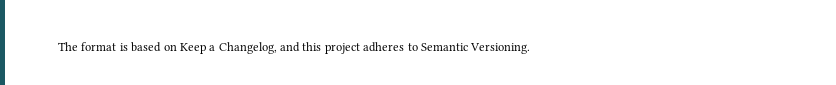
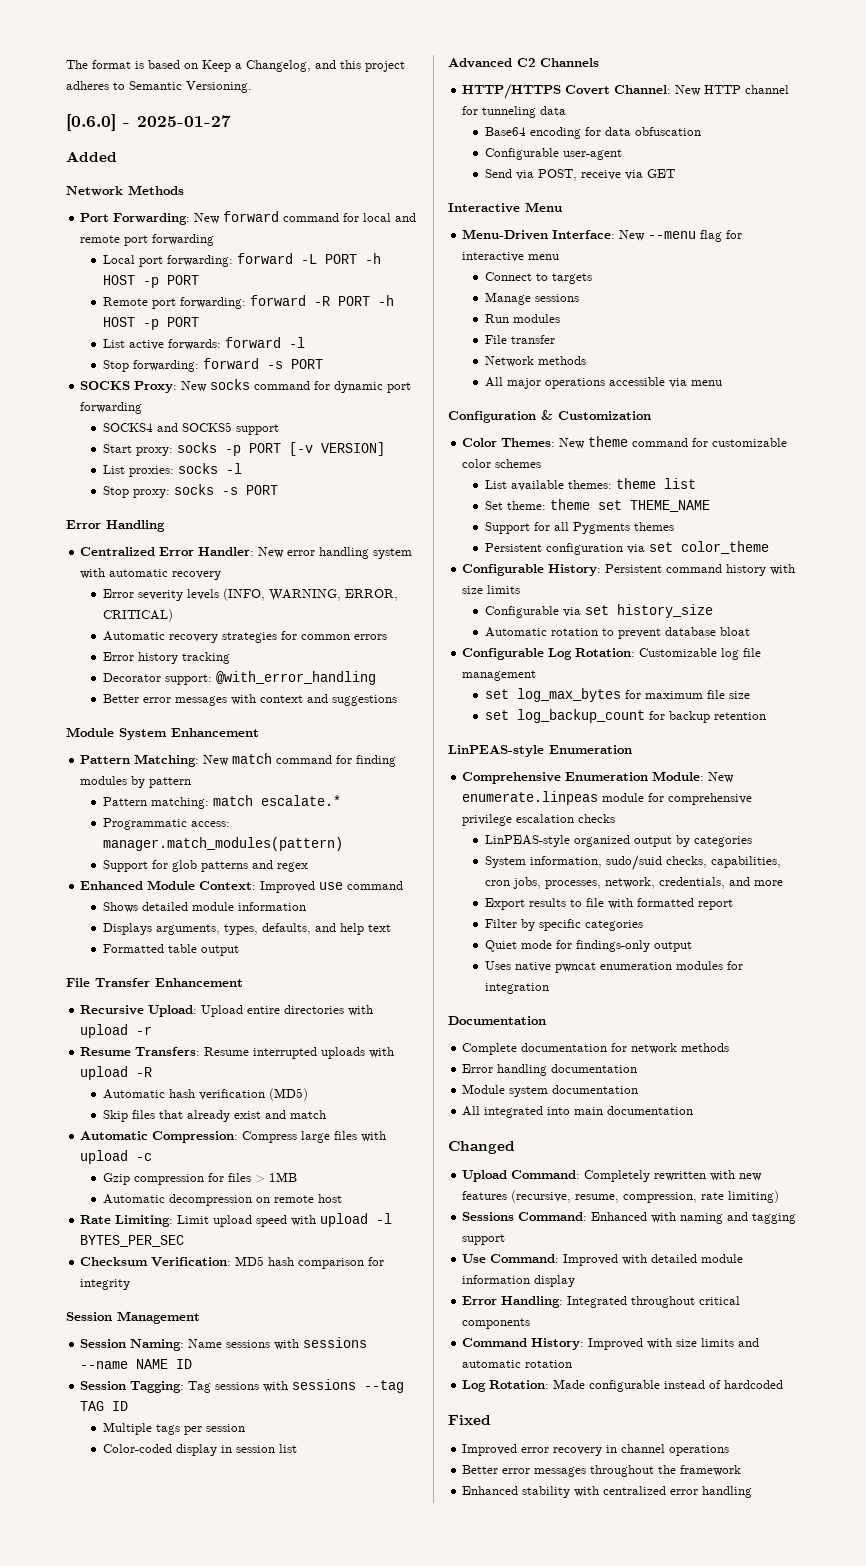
(531, 48) none -> [66,114,231,131] [66,151,117,162] [66,185,184,196] [80,211,417,225] [80,234,215,246] [102,253,381,267] [102,275,199,288] [102,295,394,309] [102,317,199,330] [102,337,305,350] [102,358,323,372] [80,379,412,393] [80,402,143,414] [102,422,279,435] [102,442,385,456] [102,463,242,477] [102,484,278,498] [66,520,165,532] [80,547,413,559] [80,568,222,580] [102,588,398,601] [102,609,173,622] [102,631,387,643] [102,652,230,664] [102,671,376,685] [102,694,397,706] [66,727,259,740] [80,753,397,767] [80,776,192,788] [102,795,341,809] [102,818,230,830] [102,837,343,851] [102,860,308,872] [80,880,404,893] [102,902,306,913] [102,923,391,935] [102,944,239,956] [66,978,243,987] [80,1005,374,1017] [80,1024,153,1038] [80,1047,395,1059] [80,1066,153,1080] [102,1088,308,1101] [102,1110,326,1122] [80,1131,387,1143] [80,1150,153,1164] [102,1172,297,1185] [102,1194,342,1206] [80,1213,393,1227] [80,1235,185,1247] [80,1256,385,1269] [80,1279,131,1290] [66,1311,200,1324] [80,1337,368,1351] [80,1359,193,1369] [80,1379,405,1393] [80,1401,129,1411] [102,1422,245,1435] [102,1444,297,1456] [448,58,599,68] [462,84,790,99] [462,106,567,118] [484,127,701,139] [484,148,622,160] [484,169,675,181] [448,202,562,213] [462,229,743,242] [462,252,560,262] [484,272,592,284] [484,292,579,305] [484,314,560,323] [484,335,555,344] [484,356,586,367] [484,377,722,389] [448,410,651,423] [462,436,788,449] [462,459,542,468] [484,478,696,491] [484,499,710,512] [484,522,674,534] [484,541,769,555] [462,564,796,576] [462,585,521,594] [484,604,713,618] [484,627,750,639] [462,648,762,660] [462,670,537,681] [484,688,750,702] [484,709,766,723] [448,745,632,757] [462,771,735,784] [462,791,753,805] [462,814,616,826] [484,835,752,847] [484,855,781,871] [484,877,783,889] [484,898,733,910] [484,919,643,931] [484,940,692,952] [484,961,743,973] [484,983,549,994] [448,1016,546,1025] [462,1043,730,1055] [462,1064,638,1076] [462,1084,639,1097] [462,1106,694,1118] [448,1141,515,1154] [462,1170,763,1182] [462,1190,780,1203] [462,1212,797,1224] [462,1234,506,1245] [462,1254,744,1266] [462,1275,576,1287] [462,1296,741,1308] [462,1318,531,1329] [462,1338,760,1350] [462,1360,573,1368] [462,1379,784,1392] [448,1415,491,1425] [462,1444,730,1456] [462,1465,742,1477] [462,1486,753,1498] // [0.6.0] - 2025-01-27 // Added // Network Methods // Port Forwarding: New forward command for local and remote port forwarding // Local port forwarding: forward -L PORT -h HOST -p PORT // Remote port forwarding: forward -R PORT -h HOST -p PORT // List active forwards: forward -l // Stop forwarding: forward -s PORT // SOCKS Proxy: New socks command for dynamic port forwarding // SOCKS4 and SOCKS5 support // Start proxy: socks -p PORT [-v VERSION] // List proxies: socks -l // Stop proxy: socks -s PORT // Error Handling // Centralized Error Handler: New error handling system with automatic recovery // Error severity levels (INFO, WARNING, ERROR, CRITICAL) // Automatic recovery strategies for common errors // Error history tracking // Decorator support: @with_error_handling // Better error messages with context and suggestions // Module System Enhancement // Pattern Matching: New match command for finding modules by pattern // Pattern matching: match escalate.* // Programmatic access: manager.match_modules(pattern) // Support for glob patterns and regex // Enhanced Module Context: Improved use command // Shows detailed module information // Displays arguments, types, defaults, and help text // Formatted table output // File Transfer Enhancement // Recursive Upload: Upload entire directories with upload -r // Resume Transfers: Resume interrupted uploads with upload -R // Automatic hash verification (MD5) // Skip files that already exist and match // Automatic Compression: Compress large files with upload -c // Gzip compression for files > 1MB // Automatic decompression on remote host // Rate Limiting: Limit upload speed with upload -l BYTES_PER_SEC // Checksum Verification: MD5 hash comparison for integrity // Session Management // Session Naming: Name sessions with sessions --name NAME ID // Session Tagging: Tag sessions with sessions --tag TAG ID // Multiple tags per session // Color-coded display in session list // Advanced C2 Channels // HTTP/HTTPS Covert Channel: New HTTP channel for tunneling data // Base64 encoding for data obfuscation // Configurable user-agent // Send via POST, receive via GET // Interactive Menu // Menu-Driven Interface: New --menu flag for interactive menu // Connect to targets // Manage sessions // Run modules // File transfer // Network methods // All major operations accessible via menu // Configuration & Customization // Color Themes: New theme command for customizable color schemes // List available themes: theme list // Set theme: theme set THEME_NAME // Support for all Pygments themes // Persistent configuration via set color_theme // Configurable History: Persistent command history with size limits // Configurable via set history_size // Automatic rotation to prevent database bloat // Configurable Log Rotation: Customizable log file management // set log_max_bytes for maximum file size // set log_backup_count for backup retention // LinPEAS-style Enumeration // Comprehensive Enumeration Module: New enumerate.linpeas module for comprehensive privilege escalation checks // LinPEAS-style organized output by categories // System information, sudo/suid checks, capabilities, cron jobs, processes, network, credentials, and more // Export results to file with formatted report // Filter by specific categories // Quiet mode for findings-only output // Uses native pwncat enumeration modules for integration // Documentation // Complete documentation for network methods // Error handling documentation // Module system documentation // All integrated into main documentation // Changed // Upload Command: Completely rewritten with new features (recursive, resume, compression, rate limiting) // Sessions Command: Enhanced with naming and tagging support // Use Command: Improved with detailed module information display // Error Handling: Integrated throughout critical components // Command History: Improved with size limits and automatic rotation // Log Rotation: Made configurable instead of hardcoded // Fixed // Improved error recovery in channel operations // Better error messages throughout the framework // Enhanced stability with centralized error handling

